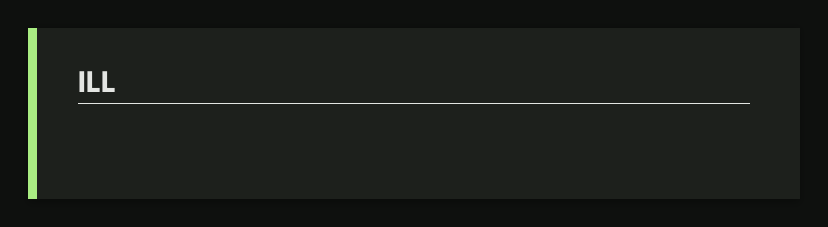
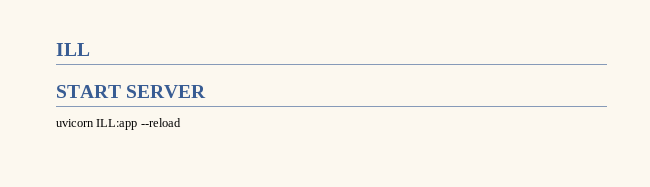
(116, 81) none -> [56,85,207,98] [56,118,181,130] // START SERVER // uvicorn ILL:app --reload

